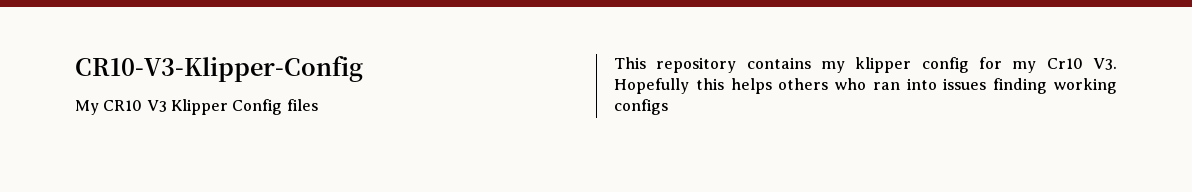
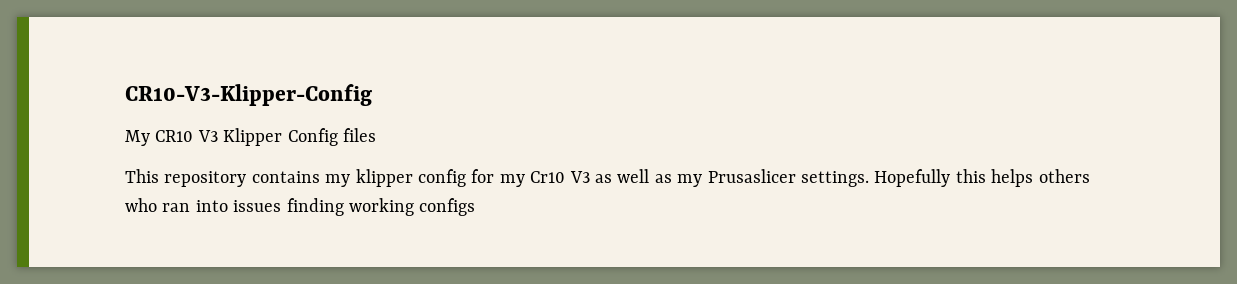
[1093,58,1117,70] V3. -> [569,169,869,187] V3 as well as my Prusaslicer settings.

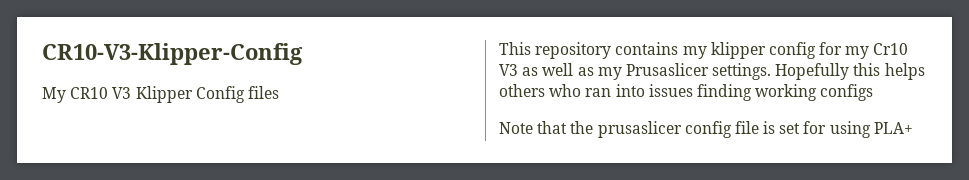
(476, 207) none -> [499,121,913,138] // Note that the prusaslicer config file is set for using PLA+

